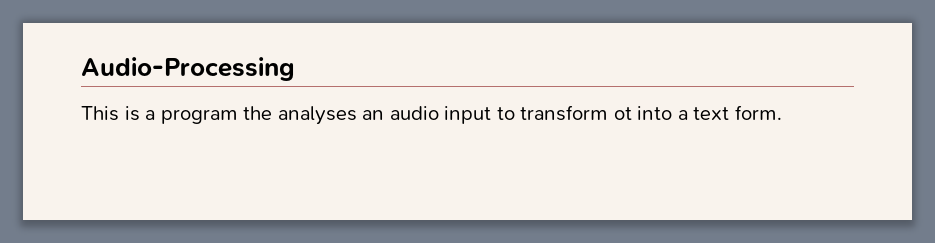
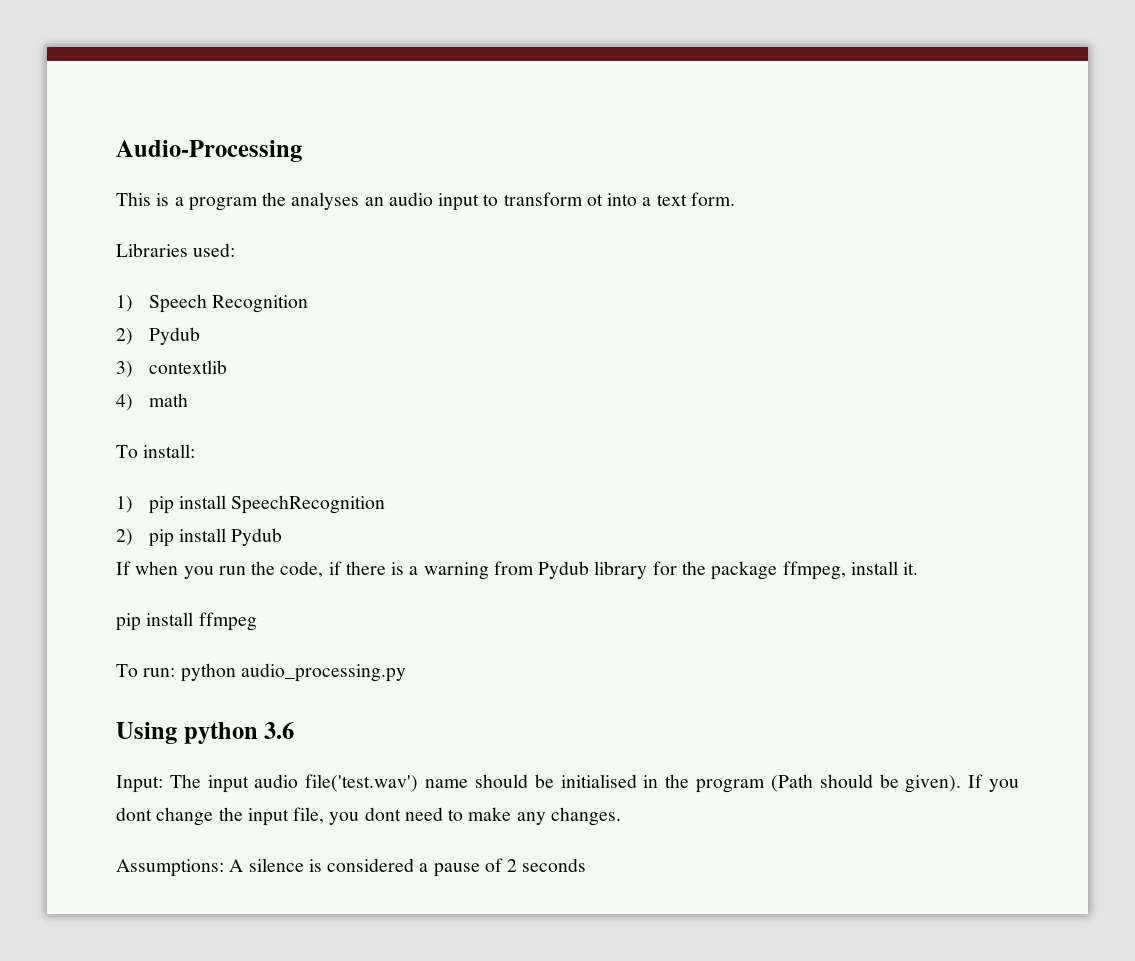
(783, 112) none -> [116,243,236,257] [116,294,308,313] [116,327,200,345] [116,360,227,378] [116,393,188,411] [116,444,196,458] [116,495,386,514] [116,528,283,547] [116,561,919,580] [116,612,257,631] [116,663,406,682] [116,722,295,744] [116,774,1020,793] [116,807,621,826] [116,858,587,877] // Libraries used: // 1) Speech Recognition // 2) Pydub // 3) contextlib // 4) math // To install: // 1) pip install SpeechRecognition // 2) pip install Pydub // If when you run the code, if there is a warning from Pydub library for the package ffmpeg, install it. // pip install ffmpeg // To run: python audio_processing.py // Using python 3.6 // Input: The input audio file('test.wav') name should be initialised in the program (Path should be given). If you dont change the input file, you dont need to make any changes. // Assumptions: A silence is considered a pause of 2 seconds

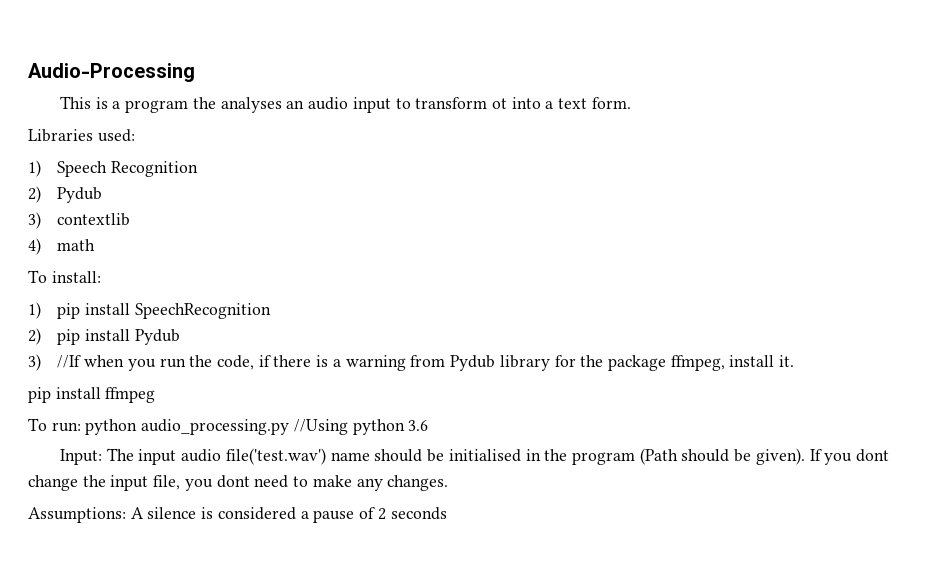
[116,561,131,575] If -> [28,354,82,371] 3) //If
[116,722,177,744] // Using -> [293,419,348,435] //Using

